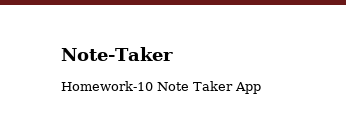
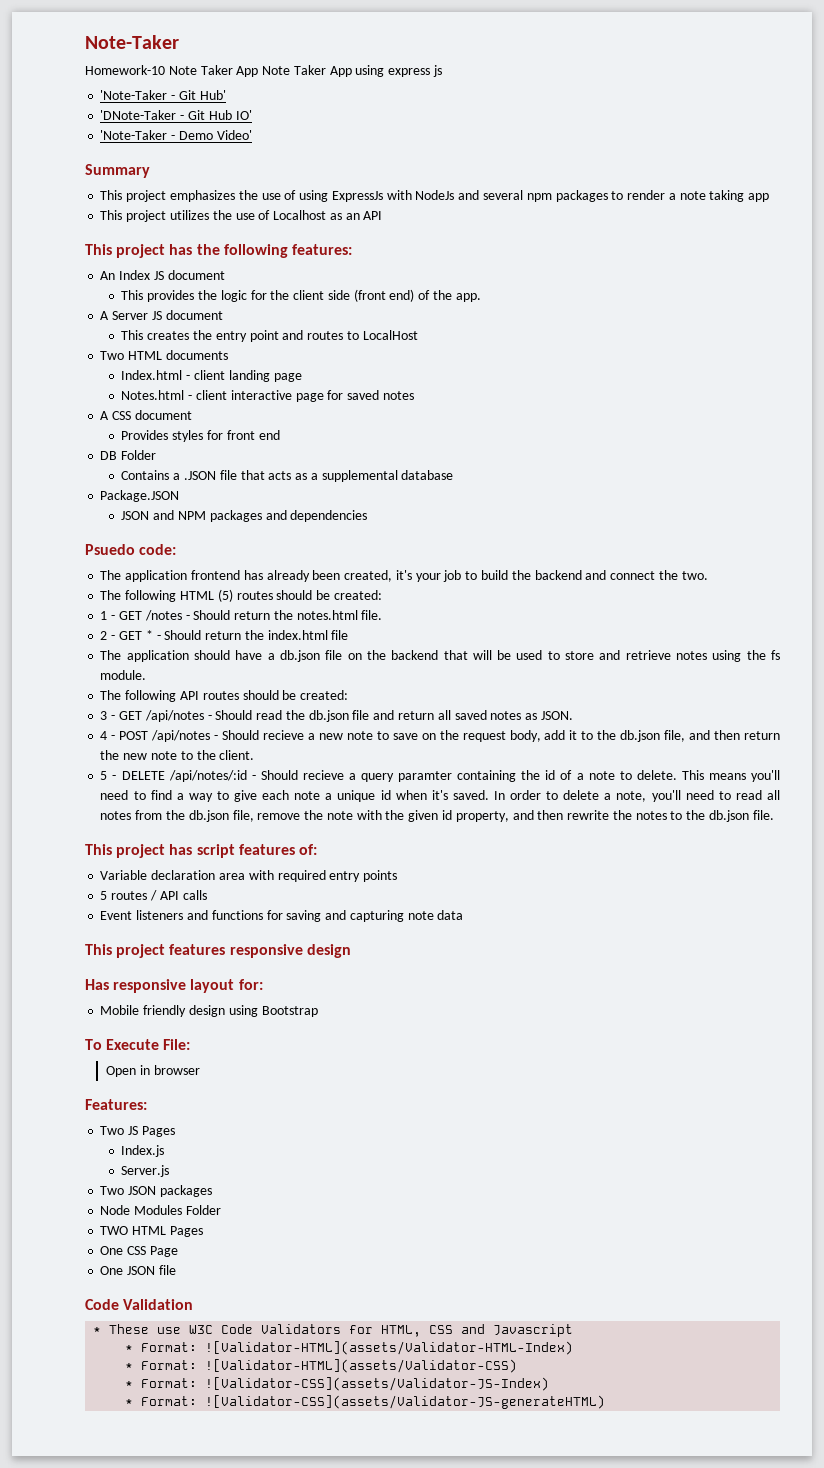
(261, 88) none -> [262,65,443,77] [100,90,226,100] [100,110,252,120] [100,130,252,140] [85,164,150,178] [100,190,770,202] [100,210,383,222] [85,244,352,258] [100,270,225,280] [121,289,481,302] [100,310,223,320] [121,330,418,342] [100,350,228,360] [121,370,302,382] [121,390,414,402] [100,410,192,420] [121,430,280,442] [100,450,157,460] [121,470,454,482] [100,490,180,502] [121,510,368,522] [85,544,177,555] [100,570,708,582] [100,589,382,602] [100,610,383,621] [100,630,349,640] [100,650,780,662] [100,670,147,680] [100,690,349,702] [100,710,573,722] [100,730,781,742] [100,750,255,760] [100,770,781,782] [100,790,781,802] [100,810,774,822] [85,844,317,858] [100,870,398,882] [100,890,207,901] [100,910,464,922] [85,944,351,958] [85,979,263,993] [100,1005,318,1017] [85,1039,191,1050] [106,1065,200,1077] [85,1099,147,1110] [100,1126,175,1137] [121,1145,165,1157] [121,1165,170,1177] [100,1185,212,1197] [100,1205,221,1215] [100,1226,203,1237] [100,1246,178,1257] [100,1265,176,1275] [85,1299,194,1310] [93,1324,574,1337] [125,1341,574,1355] [125,1359,518,1373] [125,1377,550,1391] [125,1395,606,1409] Note Taker App using express js // 'Note-Taker - Git Hub' // 'DNote-Taker - Git Hub IO' // 'Note-Taker - Demo Video' // Summary // This project emphasizes the use of using ExpressJs with NodeJs and several npm packages to render a note taking app // This project utilizes the use of Localhost as an API // This project has the following features: // An Index JS document // This provides the logic for the client side (front end) of the app. // A Server JS document // This creates the entry point and routes to LocalHost // Two HTML documents // Index.html - client landing page // Notes.html - client interactive page for saved notes // A CSS document // Provides styles for front end // DB Folder // Contains a .JSON file that acts as a supplemental database // Package.JSON // JSON and NPM packages and dependencies // Psuedo code: // The application frontend has already been created, it's your job to build the backend and connect the two. // The following HTML (5) routes should be created: // 1 - GET /notes - Should return the notes.html file. // 2 - GET * - Should return the index.html file // The application should have a db.json file on the backend that will be used to store and retrieve notes using the fs module. // The following API routes should be created: // 3 - GET /api/notes - Should read the db.json file and return all saved notes as JSON. // 4 - POST /api/notes - Should recieve a new note to save on the request body, add it to the db.json file, and then return the new note to the client. // 5 - DELETE /api/notes/:id - Should recieve a query paramter containing the id of a note to delete. This means you'll need to find a way to give each note a unique id when it's saved. In order to delete a note, you'll need to read all notes from the db.json file, remove the note with the given id property, and then rewrite the notes to the db.json file. // This project has script features of: // Variable declaration area with required entry points // 5 routes / API calls // Event listeners and functions for saving and capturing note data // This project features responsive design // Has responsive layout for: // Mobile friendly design using Bootstrap // To Execute File: // Open in browser // Features: // Two JS Pages // Index.js // Server.js // Two JSON packages // Node Modules Folder // TWO HTML Pages // One CSS Page // One JSON file // Code Validation // * These use W3C Code Validators for HTML, CSS and Javascript // * Format: ![Validator-HTML](assets/Validator-HTML-Index) // * Format: ![Validator-HTML](assets/Validator-CSS) // * Format: ![Validator-CSS](assets/Validator-JS-Index) // * Format: ![Validator-CSS](assets/Validator-JS-generateHTML)

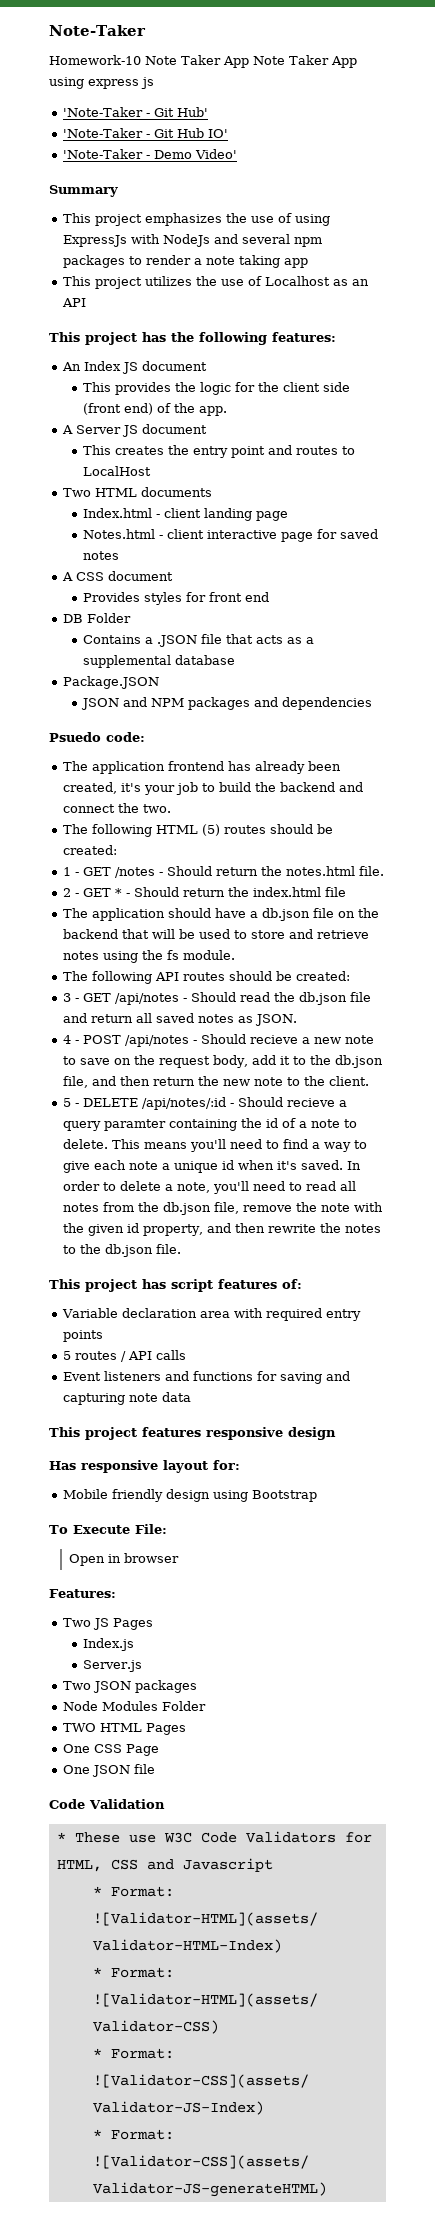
[100,110,177,120] 'DNote-Taker -> [62,128,143,138] 'Note-Taker

